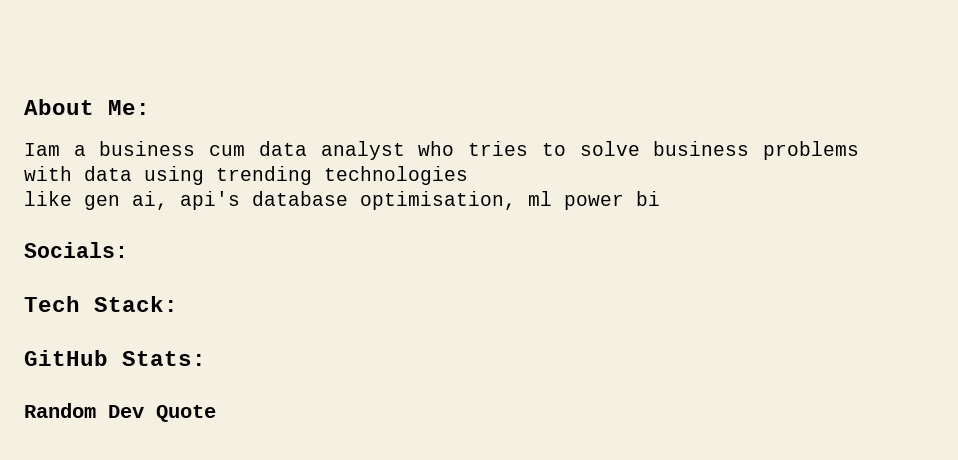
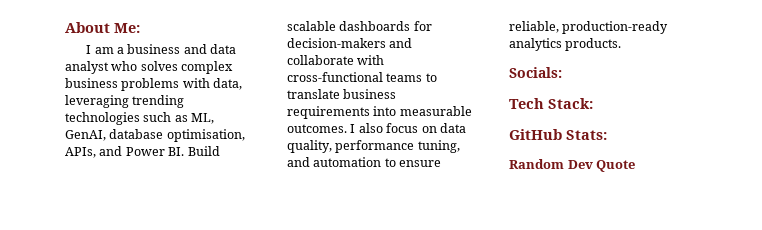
[24,143,60,156] Iam -> [86,45,114,54] I am
[209,145,246,156] cum -> [183,44,207,54] and
[468,141,640,156] tries to solve -> [140,61,234,74] solves complex
[84,166,204,185] data using -> [213,78,243,90] [65,95,129,108] data, leveraging
[24,191,660,210] // like gen ai, api's database optimisation, ml power bi -> [143,112,215,124] [65,129,245,142] [65,146,220,158] [287,21,432,31] [287,38,413,48] [287,55,385,65] [287,72,437,82] [287,89,397,99] [287,106,472,119] [287,123,466,133] [287,140,460,153] [287,157,442,167] [509,21,669,34] [509,38,622,51] such as ML, GenAI, database optimisation, APIs, and Power BI. Build scalable dashboards for decision-makers and collaborate with cross‑functional teams to translate business requirements into measurable outcomes. I also focus on data quality, performance tuning, and automation to ensure reliable, production‑ready analytics products.

